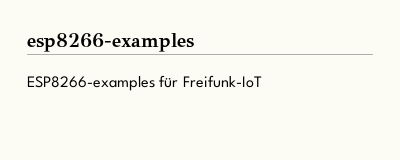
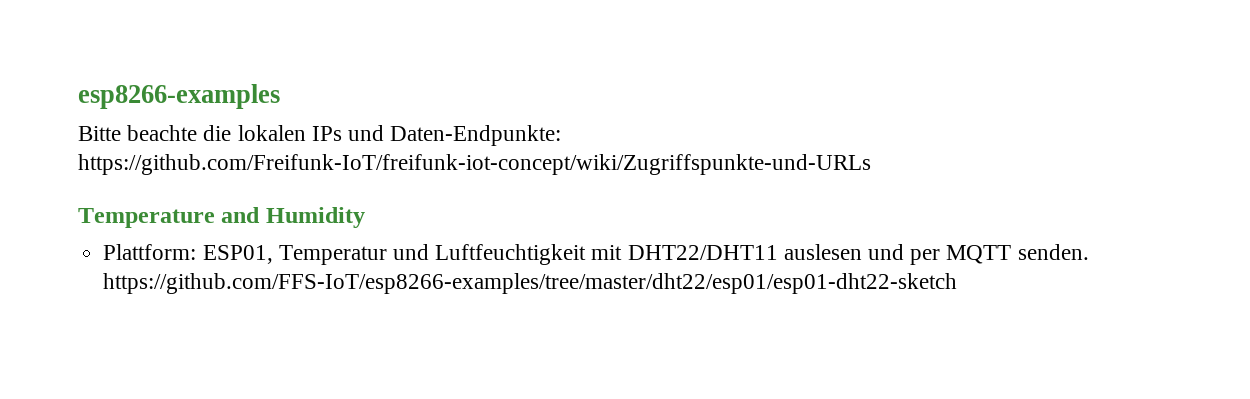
[27,75,262,91] ESP8266-examples für Freifunk-IoT -> [78,125,562,146] [78,154,871,175] [78,207,365,228] [103,244,1089,265] [103,273,958,294] Bitte beachte die lokalen IPs und Daten-Endpunkte: https://github.com/Freifunk-IoT/freifunk-iot-concept/wiki/Zugriffspunkte-und-URLs // Temperature and Humidity // Plattform: ESP01, Temperatur und Luftfeuchtigkeit mit DHT22/DHT11 auslesen und per MQTT senden. https://github.com/FFS-IoT/esp8266-examples/tree/master/dht22/esp01/esp01-dht22-sketch

